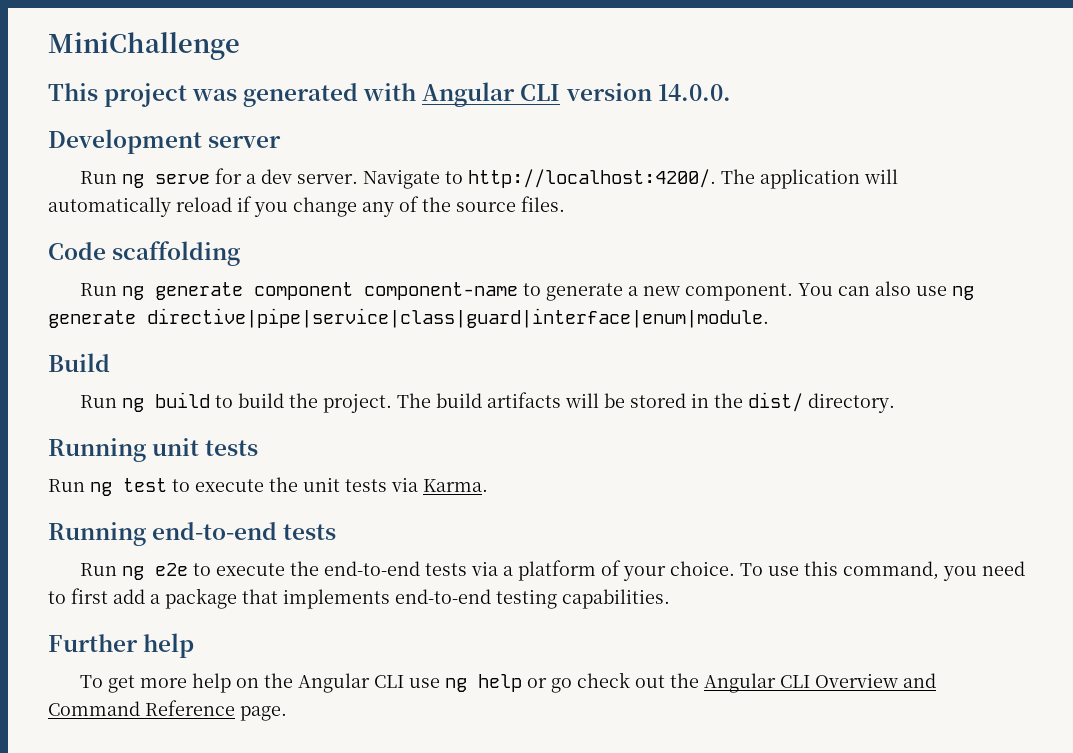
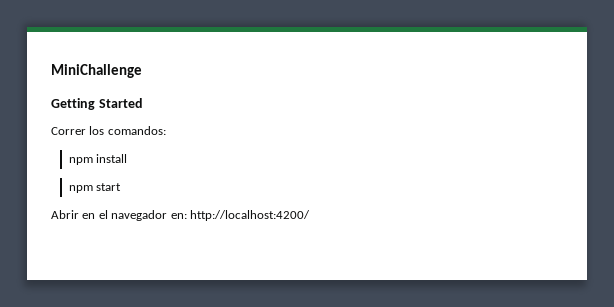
[48,82,731,107] [48,129,282,154] [79,168,898,189] [48,196,565,217] [48,241,241,266] [79,281,974,301] [48,308,769,328] [48,353,110,372] [79,392,895,413] [48,438,259,462] [48,477,488,496] [48,522,337,546] [79,560,1025,581] [48,588,670,609] [48,633,195,658] [79,672,936,693] [48,700,287,721] This project was generated with Angular CLI version 14.0.0. // Development server // Run ng serve for a dev server. Navigate to http://localhost:4200/. The application will automatically reload if you change any of the source files. // Code scaffolding // Run ng generate component component-name to generate a new component. You can also use ng generate directive|pipe|service|class|guard|interface|enum|module. // Build // Run ng build to build the project. The build artifacts will be stored in the dist/ directory. // Running unit tests // Run ng test to execute the unit tests via Karma. // Running end-to-end tests // Run ng e2e to execute the end-to-end tests via a platform of your choice. To use this command, you need to first add a package that implements end-to-end testing capabilities. // Further help // To get more help on the Angular CLI use ng help or go check out the Angular CLI Overview and Command Reference page. -> [51,98,143,110] [51,126,166,135] [68,154,128,165] [68,183,122,193] [51,210,310,221] Getting Started // Correr los comandos: // npm install // npm start // Abrir en el navegador en: http://localhost:4200/

